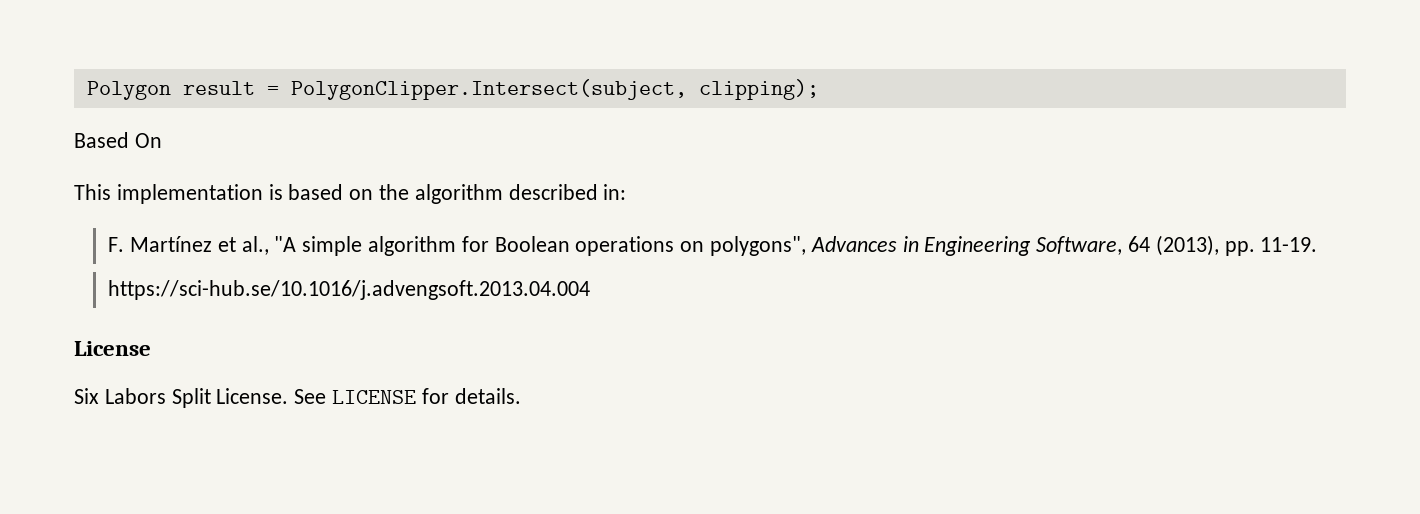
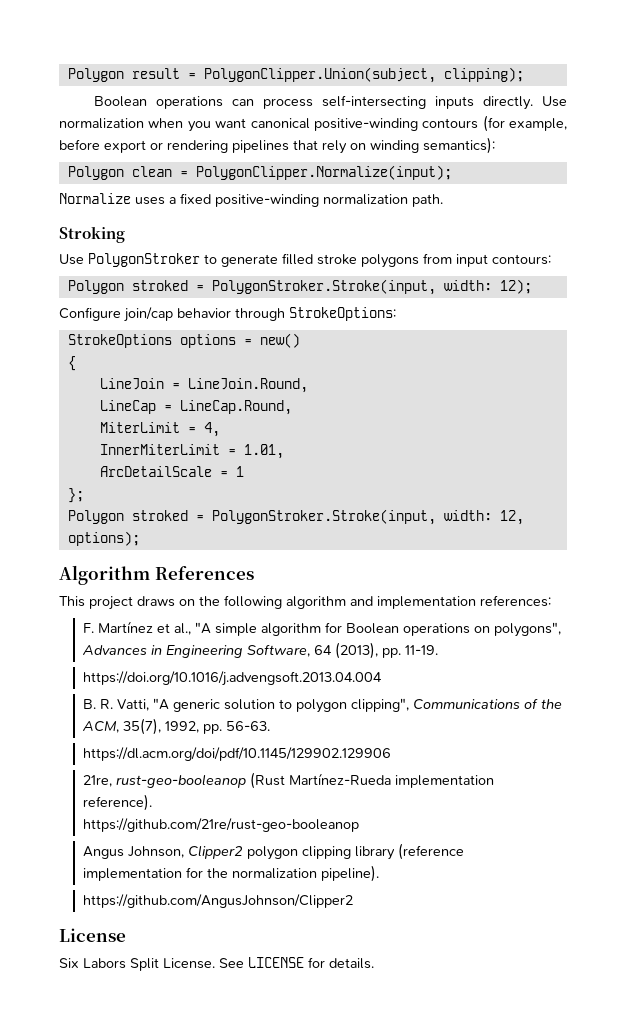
[290,79,687,100] PolygonClipper.Intersect(subject, -> [203,67,436,83] PolygonClipper.Union(subject,
[74,132,162,148] [74,184,627,204] Based On // This implementation is based on the algorithm described in: -> [93,95,567,110] [59,115,567,132] [59,137,495,154] [67,165,452,180] [59,193,443,207] [59,226,125,243] [59,253,551,268] [67,279,532,295] [59,307,396,322] [67,333,300,348] [67,356,76,371] [99,378,308,393] [99,400,292,415] [99,422,220,437] [99,444,284,459] [99,466,244,477] [67,488,84,503] [67,509,524,525] [67,531,140,546] [59,565,254,585] [59,595,551,610] Boolean operations can process self-intersecting inputs directly. Use normalization when you want canonical positive-winding contours (for example, before export or rendering pipelines that rely on winding semantics): // Polygon clean = PolygonClipper.Normalize(input); // Normalize uses a fixed positive-winding normalization path. // Stroking // Use PolygonStroker to generate filled stroke polygons from input contours: // Polygon stroked = PolygonStroker.Stroke(input, width: 12); // Configure join/cap behavior through StrokeOptions: // StrokeOptions options = new() // { // LineJoin = LineJoin.Round, // LineCap = LineCap.Round, // MiterLimit = 4, // InnerMiterLimit = 1.01, // ArcDetailScale = 1 // }; // Polygon stroked = PolygonStroker.Stroke(input, width: 12, options); // Algorithm References // This project draws on the following algorithm and implementation references:
[108,280,591,300] https://sci-hub.se/10.1016/j.advengsoft.2013.04.004 -> [83,671,383,686] [83,698,563,713] [82,718,271,735] [83,747,392,761] [83,772,495,789] [83,794,153,811] [83,818,360,832] [83,843,465,860] [83,865,380,882] [83,894,354,908] https://doi.org/10.1016/j.advengsoft.2013.04.004 // B. R. Vatti, "A generic solution to polygon clipping", Communications of the ACM, 35(7), 1992, pp. 56-63. // https://dl.acm.org/doi/pdf/10.1145/129902.129906 // 21re, rust-geo-booleanop (Rust Martínez-Rueda implementation reference). // https://github.com/21re/rust-geo-booleanop // Angus Johnson, Clipper2 polygon clipping library (reference implementation for the normalization pipeline). // https://github.com/AngusJohnson/Clipper2

